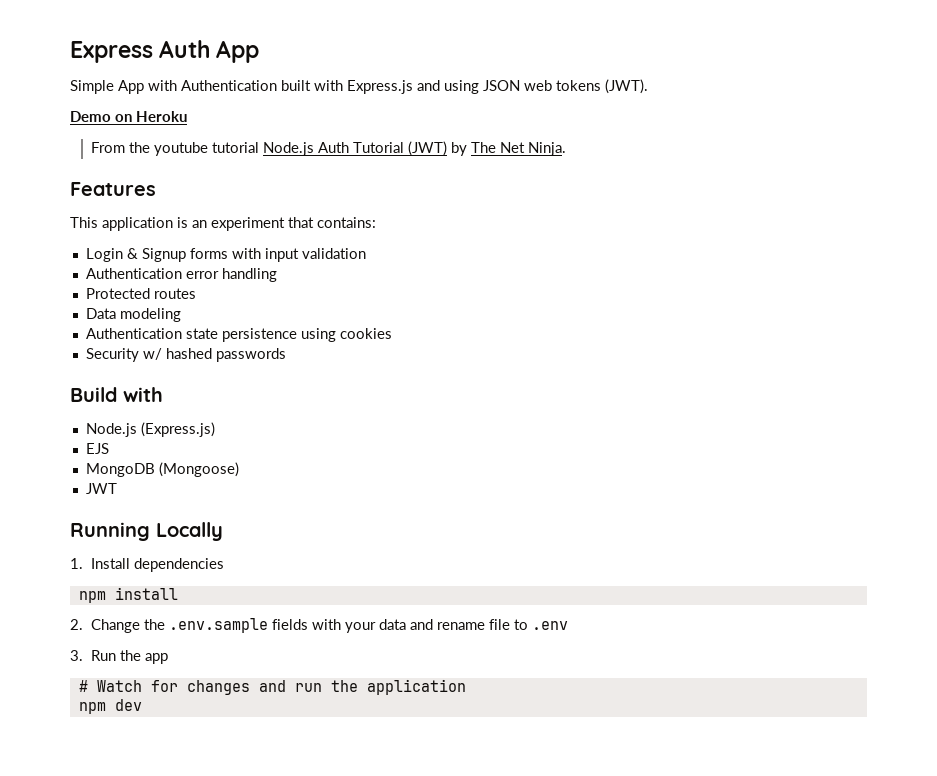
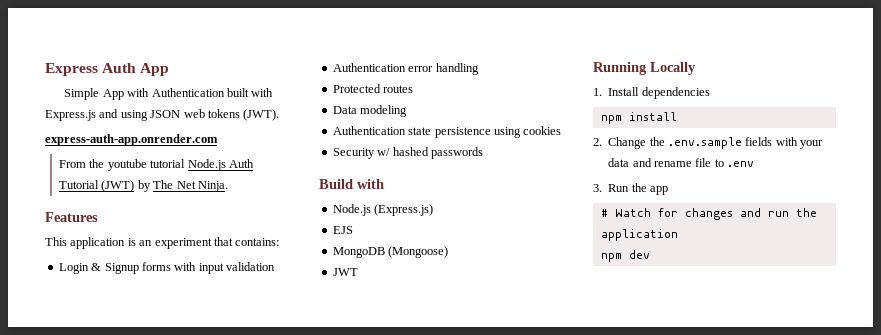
[70,111,187,122] Demo on Heroku -> [45,134,218,146] express-auth-app.onrender.com

